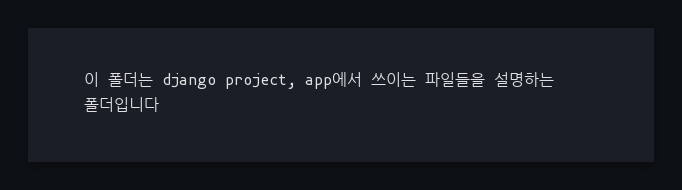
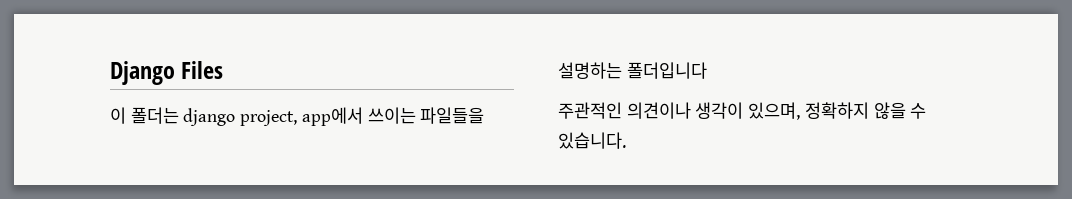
(84, 79) none -> [110,61,224,85] Django Files //
(159, 104) none -> [558,102,927,120] [558,132,626,149] // 주관적인 의견이나 생각이 있으며, 정확하지 않을 수 있습니다.

